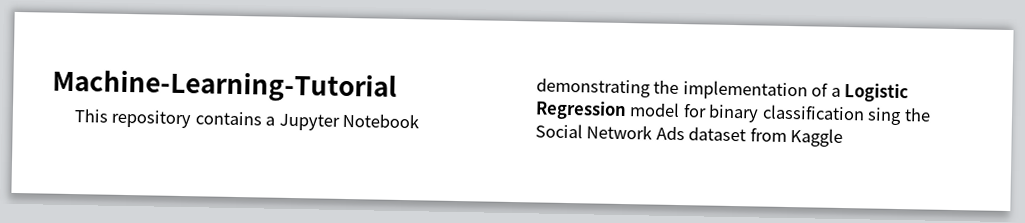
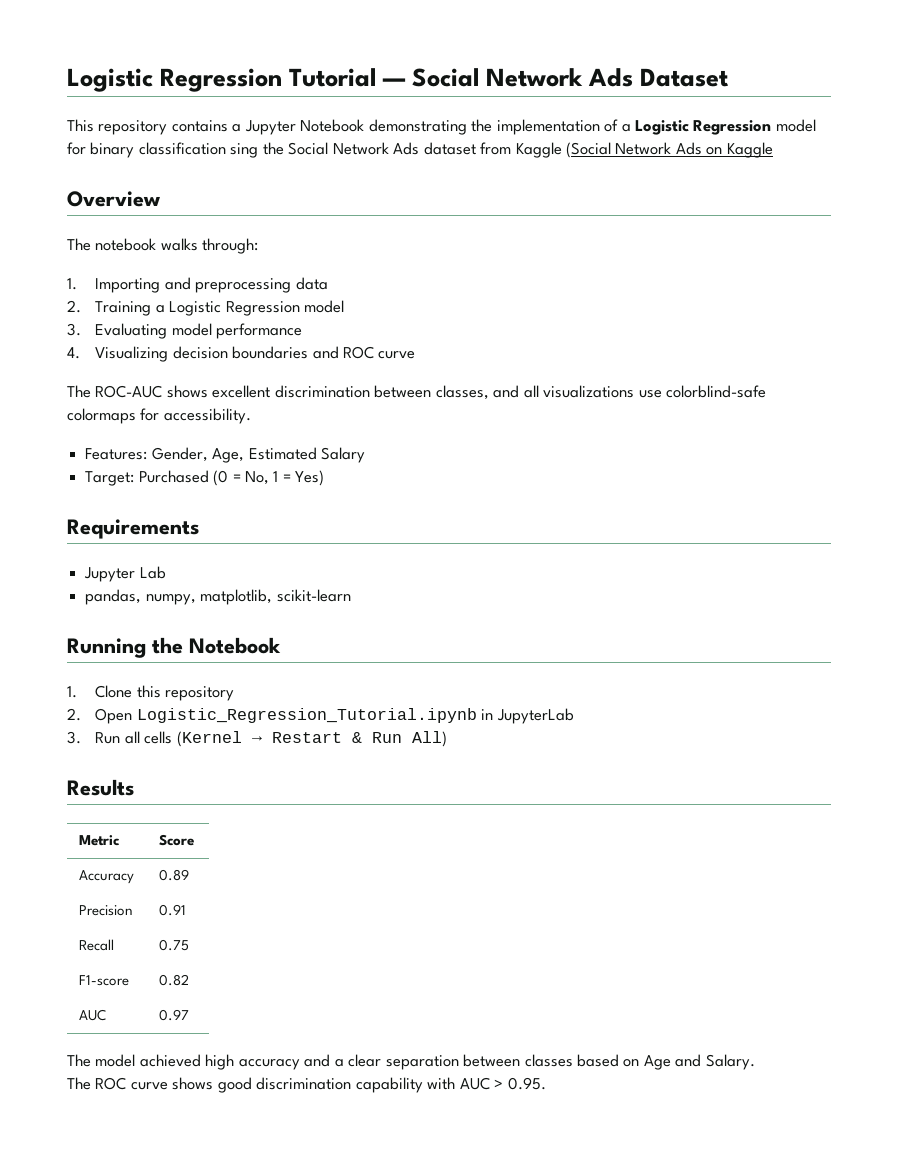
[52,68,397,103] Machine-Learning-Tutorial -> [67,68,730,92] Logistic Regression Tutorial — Social Network Ads Dataset
(844, 138) none -> [566,142,773,158] [67,191,160,207] [67,238,259,254] [67,277,328,293] [67,300,344,316] [67,323,303,339] [67,346,416,362] [67,385,767,400] [67,408,251,424] [85,447,365,463] [85,470,325,486] [67,519,199,539] [84,566,166,582] [85,589,351,605] [67,637,281,658] [67,685,235,701] [67,708,574,724] [67,731,447,747] [67,779,134,796] [79,835,121,846] [159,834,195,846] [79,870,135,884] [159,869,190,881] [79,905,134,916] [159,904,187,916] [79,939,115,951] [159,939,190,951] [79,975,130,986] [159,974,190,986] [79,1009,107,1021] [159,1009,190,1021] [67,1054,755,1070] [67,1077,546,1093] (Social Network Ads on Kaggle // Overview // The notebook walks through: // 1. Importing and preprocessing data // 2. Training a Logistic Regression model // 3. Evaluating model performance // 4. Visualizing decision boundaries and ROC curve // The ROC-AUC shows excellent discrimination between classes, and all visualizations use colorblind-safe colormaps for accessibility. // Features: Gender, Age, Estimated Salary // Target: Purchased (0 = No, 1 = Yes) // Requirements // Jupyter Lab // pandas, numpy, matplotlib, scikit-learn // Running the Notebook // 1. Clone this repository // 2. Open Logistic_Regression_Tutorial.ipynb in JupyterLab // 3. Run all cells (Kernel → Restart & Run All) // Results // Metric | Score // Accuracy | 0.89 // Precision | 0.91 // Recall | 0.75 // F1-score | 0.82 // AUC | 0.97 // The model achieved high accuracy and a clear separation between classes based on Age and Salary. // The ROC curve shows good discrimination capability with AUC > 0.95.

